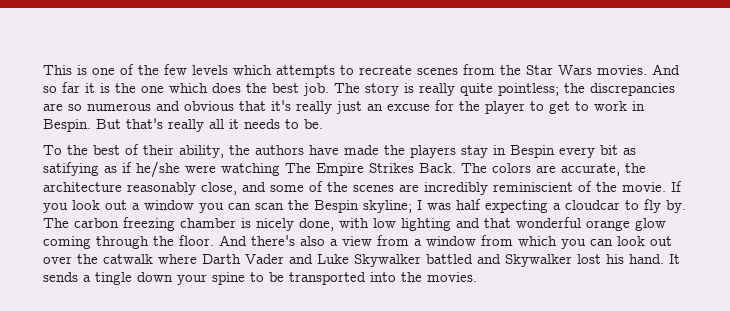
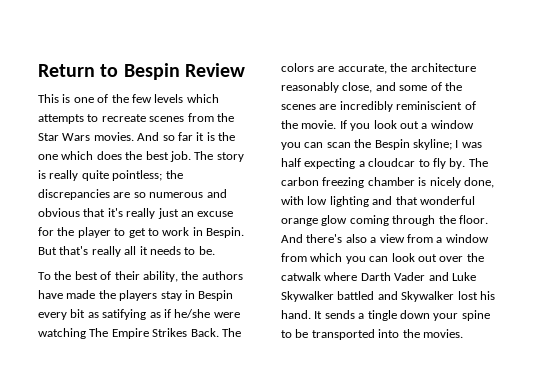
(43, 70) none -> [38,63,245,80] Return to Bespin Review //

